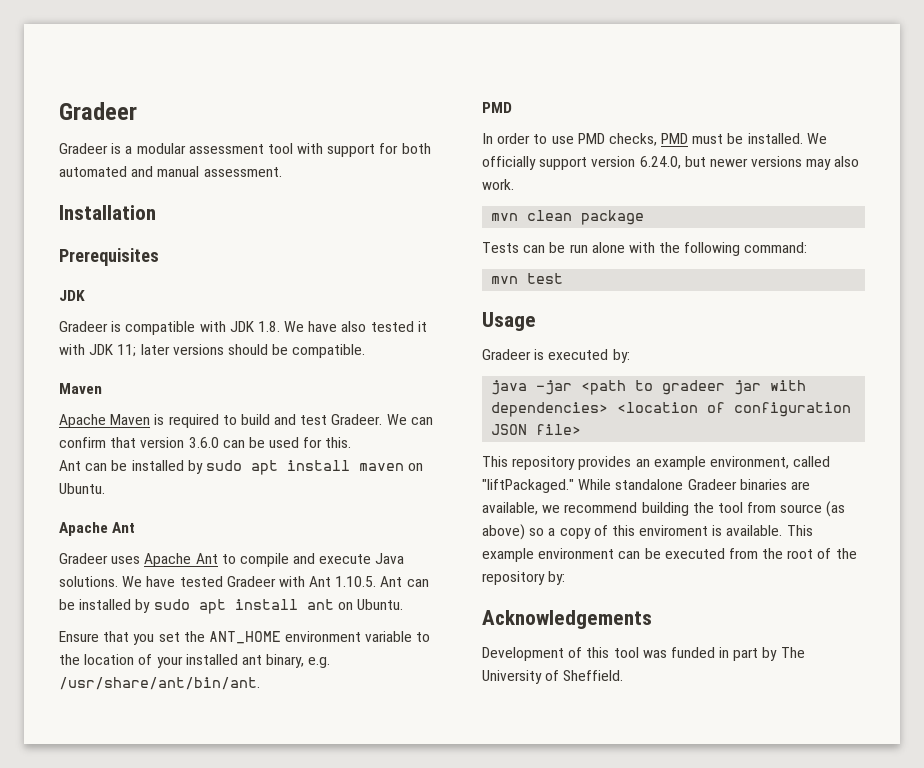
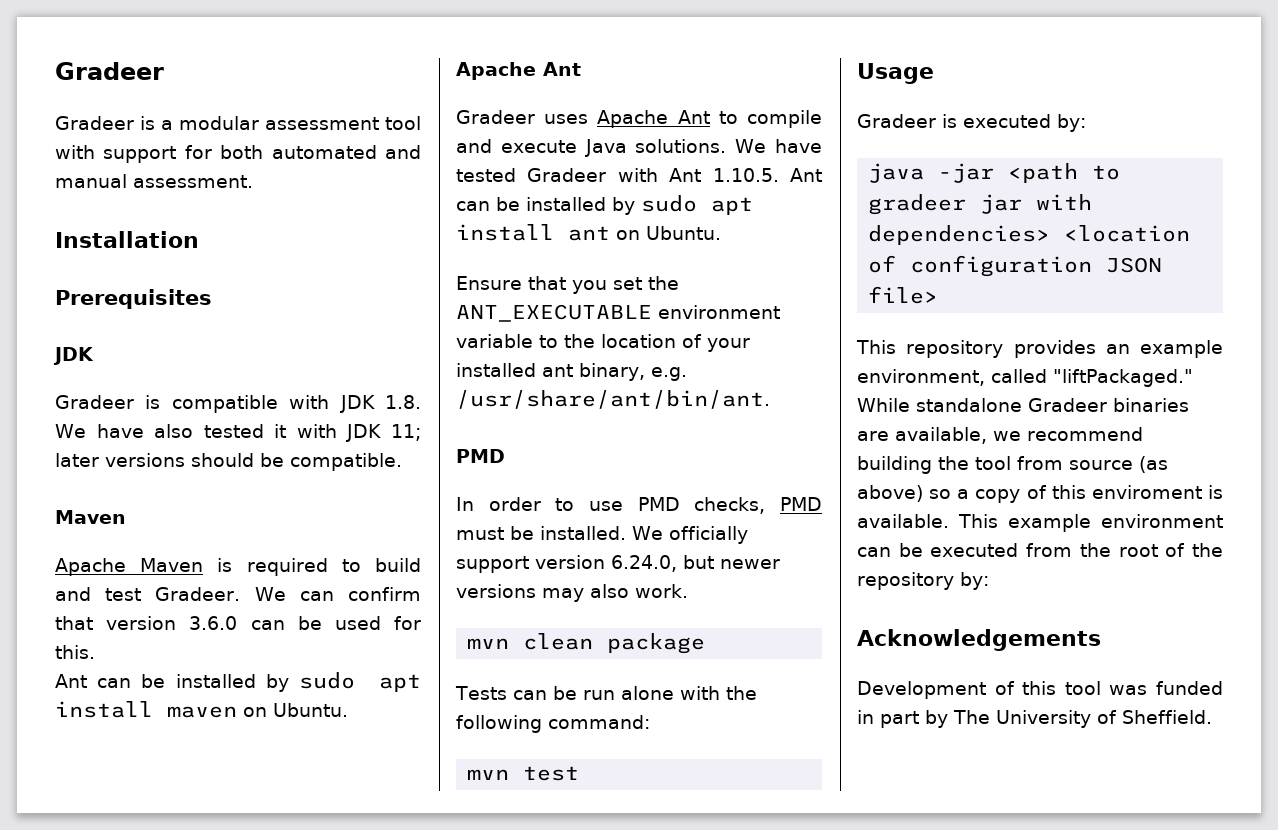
[208,631,281,644] ANT_HOME -> [456,304,652,322] ANT_EXECUTABLE

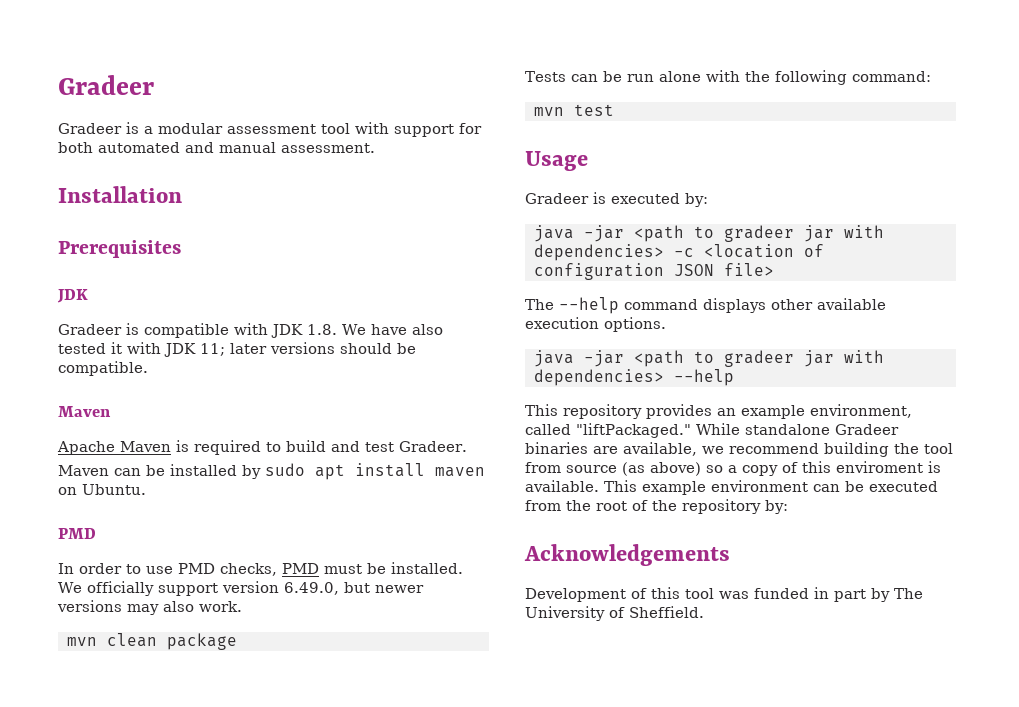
[254,587,422,601] [55,616,421,630] [55,645,95,659] [55,674,87,688] We can confirm that version 3.6.0 can be used for this. // Ant -> [58,465,109,476] // Maven
[456,62,581,80] [456,110,822,128] [456,139,822,157] [456,168,822,182] [456,195,753,215] [456,224,721,241] [456,276,679,294] [456,304,780,322] [456,334,750,352] [456,363,687,381] [456,390,770,409] // Apache Ant // Gradeer uses Apache Ant to compile and execute Java solutions. We have tested Gradeer with Ant 1.10.5. Ant can be installed by sudo apt install ant on Ubuntu. // Ensure that you set the ANT_EXECUTABLE environment variable to the location of your installed ant binary, e.g. /usr/share/ant/bin/ant. -> (146, 489) none
[611,555,677,572] 6.24.0, -> [283,582,339,595] 6.49.0,
(1051, 235) none -> [674,248,694,257] -c
(939, 295) none -> [525,297,886,314] [525,317,666,332] [534,350,884,367] [534,369,734,386] // The --help command displays other available execution options. // java -jar <path to gradeer jar with dependencies> --help

